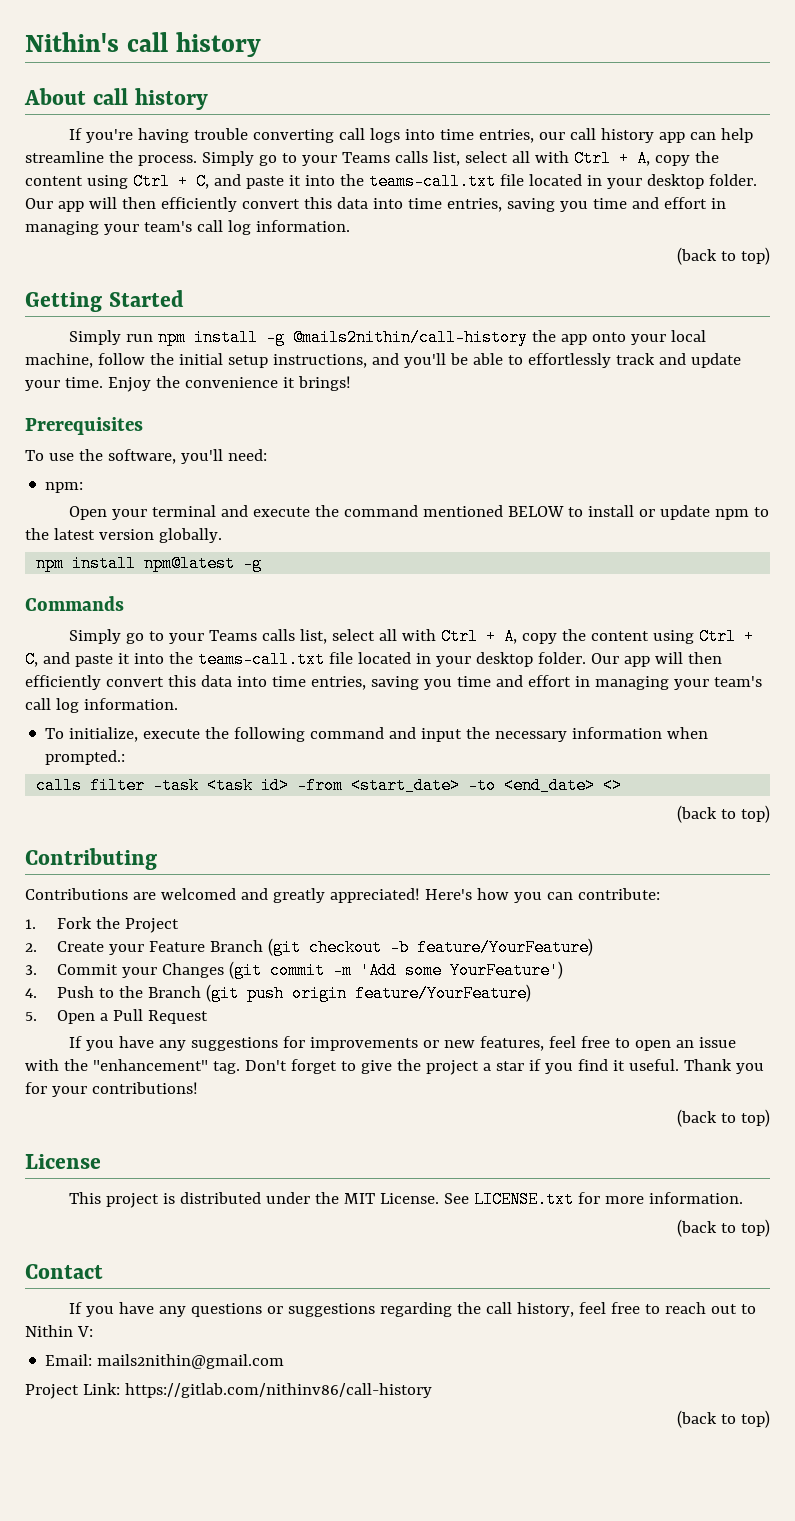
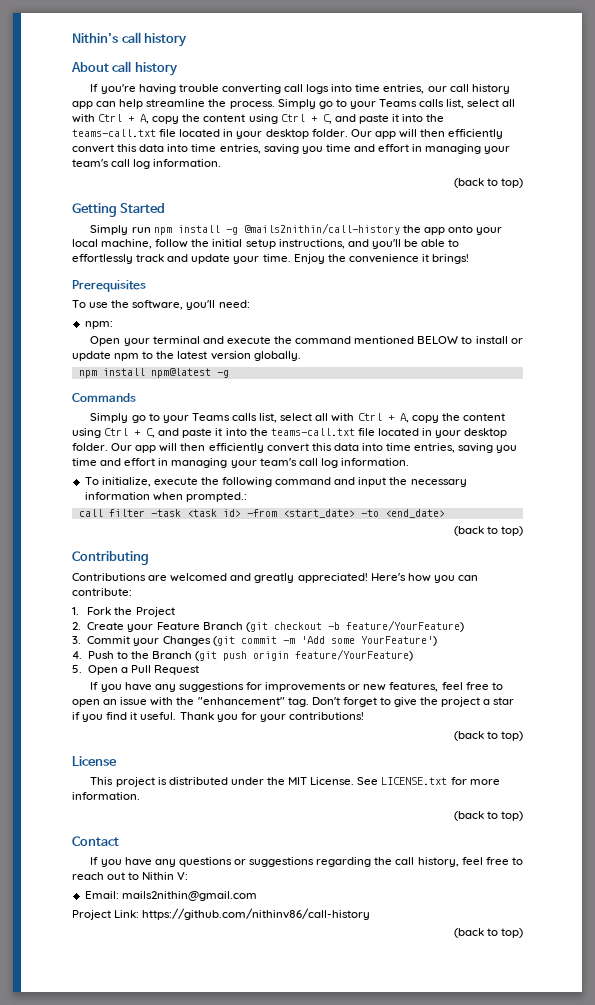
[36,777,83,794] calls -> [78,509,103,517] call
[603,777,623,794] <> -> (445, 513) none
[124,1383,432,1398] https://gitlab.com/nithinv86/call-history -> [142,908,371,920] https://github.com/nithinv86/call-history

